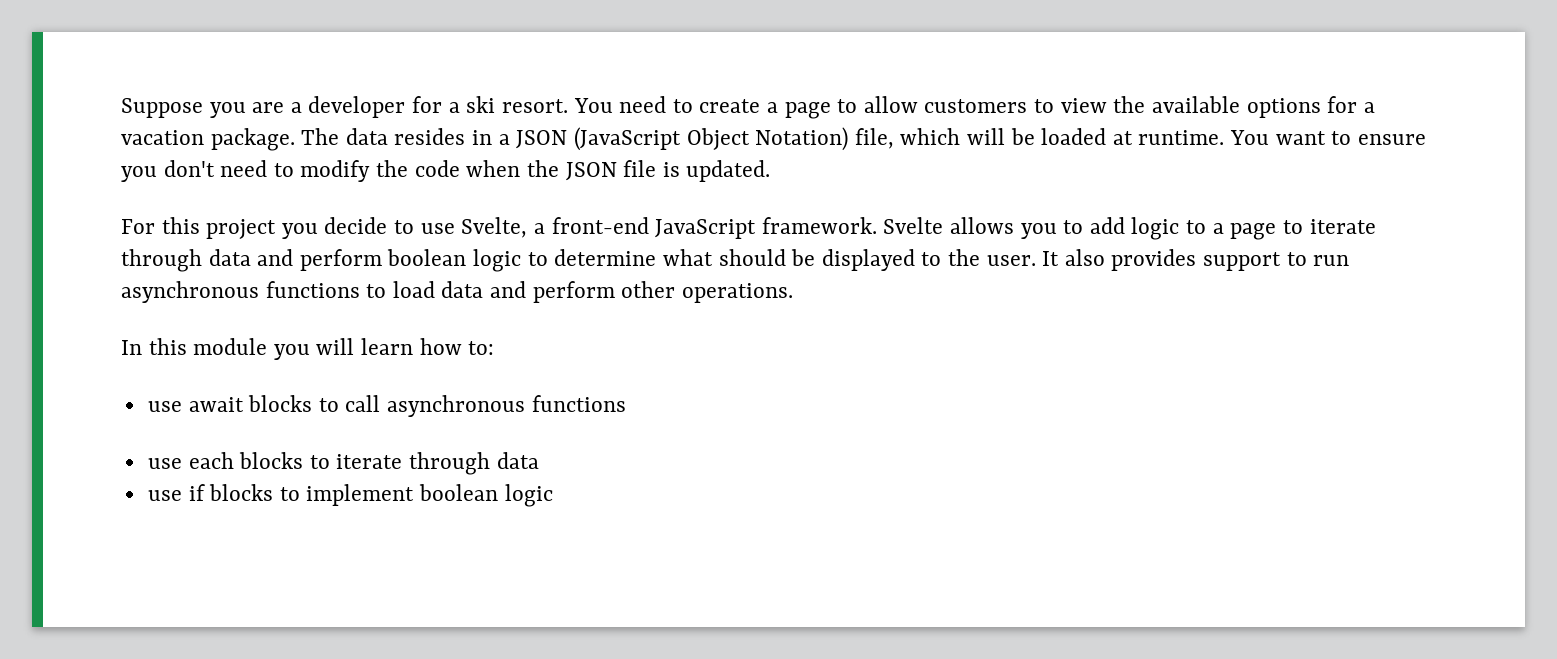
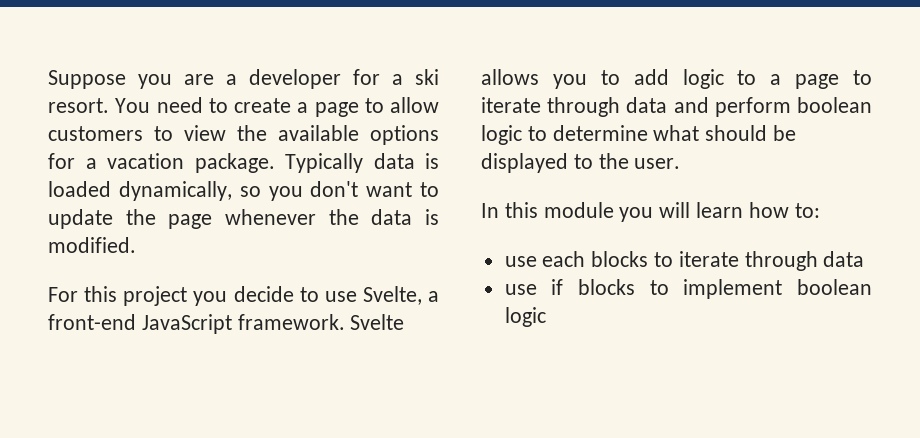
[301,127,1426,151] [121,160,771,182] The data resides in a JSON (JavaScript Object Notation) file, which will be loaded at runtime. You want to ensure you don't need to modify the code when the JSON file is updated. -> [285,153,439,173] [48,181,439,201] [48,209,440,229] [48,237,136,253] Typically data is loaded dynamically, so you don't want to update the page whenever the data is modified.
[1042,249,1350,271] [121,281,793,303] It also provides support to run asynchronous functions to load data and perform other operations. -> (681, 163) none
[147,395,626,417] // use await blocks to call asynchronous functions -> (820, 210) none

